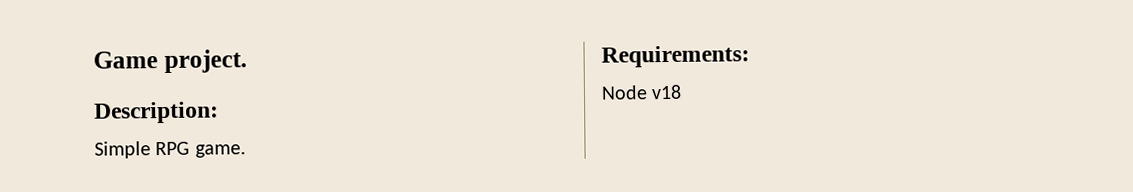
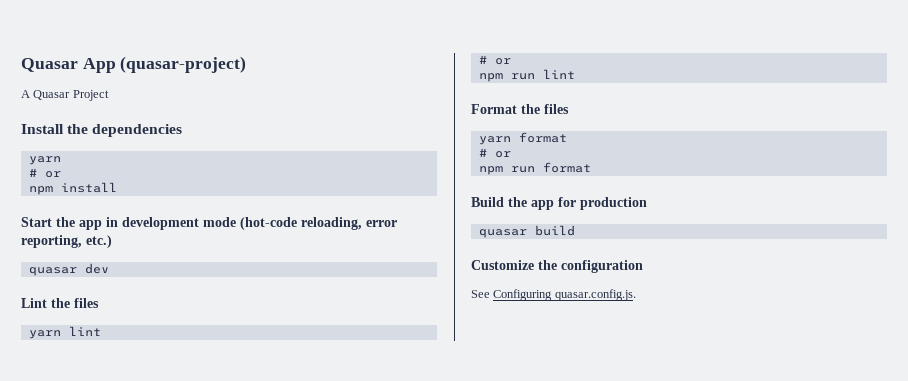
[93,49,247,74] [94,101,219,124] [94,141,246,159] [601,45,750,68] [601,84,683,100] Game project. // Description: // Simple RPG game. // Requirements: // Node v18 -> [21,56,247,73] [21,90,109,101] [21,124,183,137] [28,156,61,165] [28,168,61,178] [28,182,117,195] [21,217,397,230] [21,235,112,248] [28,263,109,276] [21,298,99,308] [28,326,101,339] [478,55,511,65] [478,69,575,82] [471,104,569,114] [478,132,567,145] [478,148,511,158] [478,162,591,175] [471,197,647,210] [478,225,575,238] [471,260,643,273] [471,289,636,301] Quasar App (quasar-project) // A Quasar Project // Install the dependencies // yarn // # or // npm install // Start the app in development mode (hot-code reloading, error reporting, etc.) // quasar dev // Lint the files // yarn lint // # or // npm run lint // Format the files // yarn format // # or // npm run format // Build the app for production // quasar build // Customize the configuration // See Configuring quasar.config.js.

